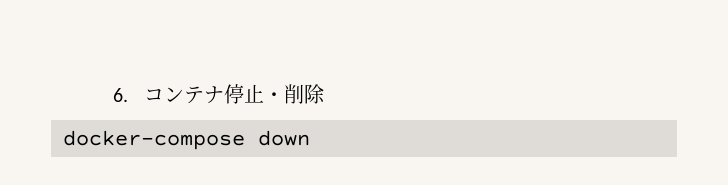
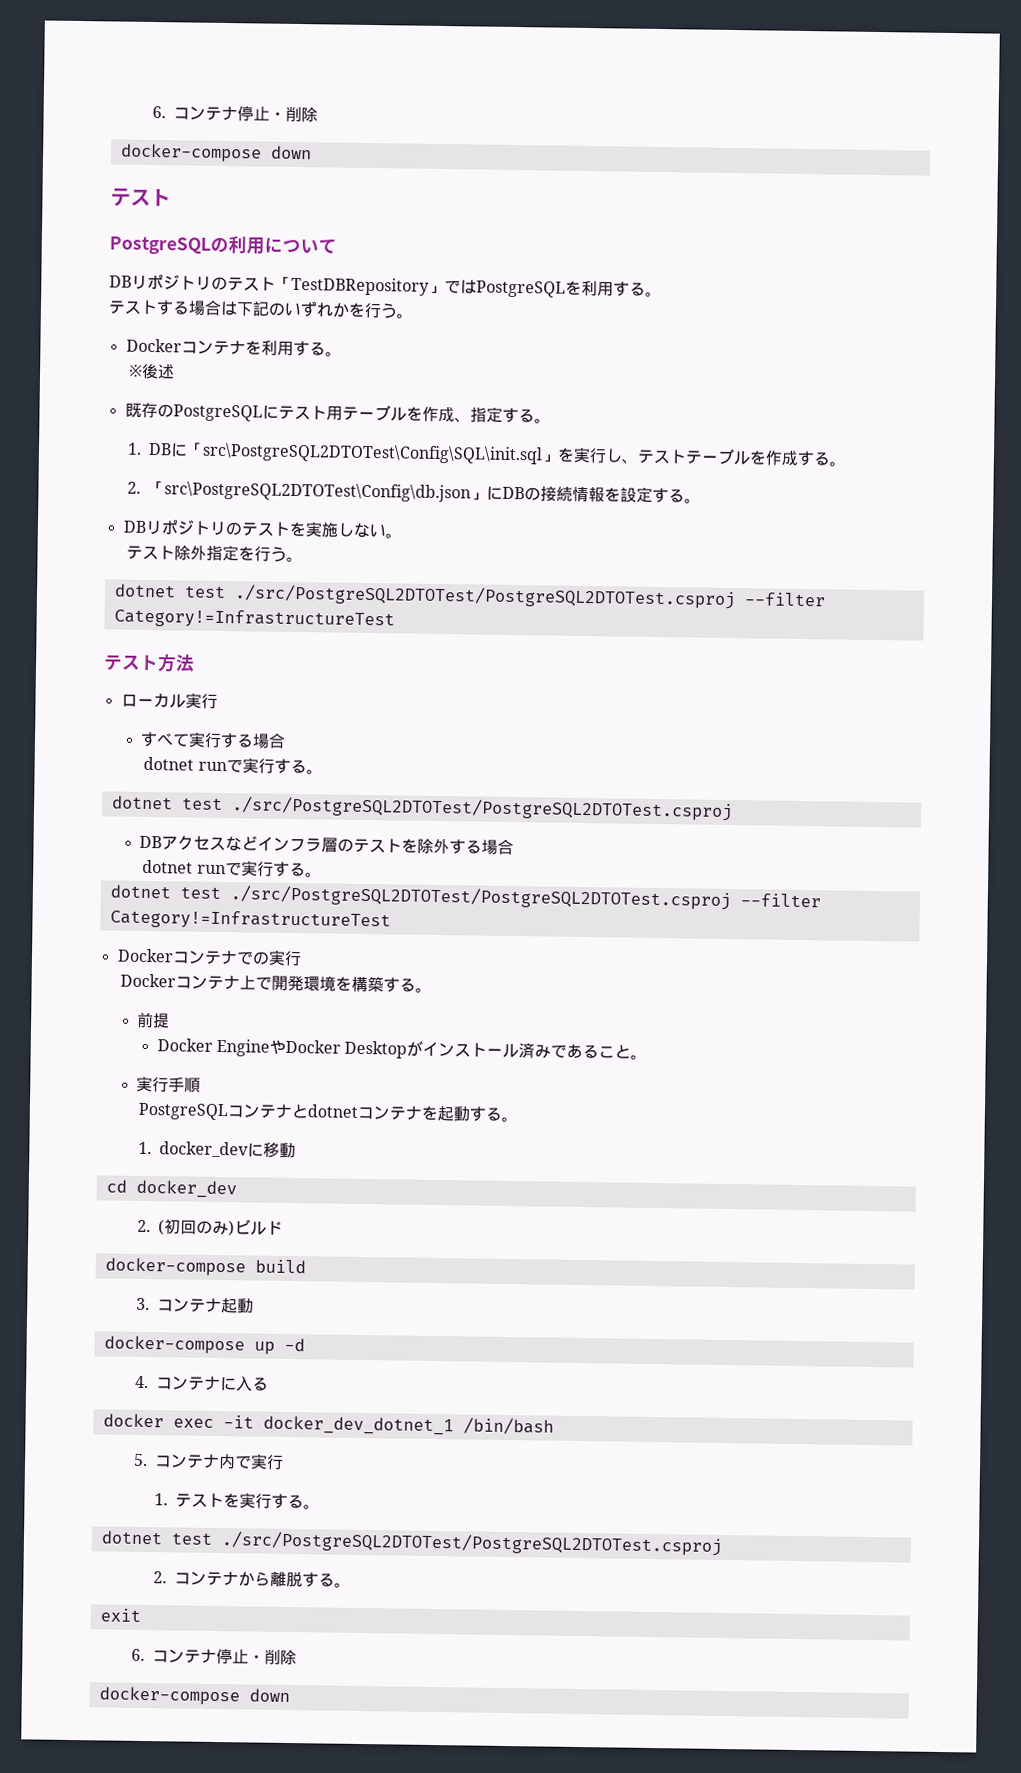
[112,84,325,104] [63,130,310,150] 6.コンテナ停止・削除 // docker-compose down -> [152,105,319,123] [119,143,312,163] [110,187,171,207] [109,236,337,255] [109,273,662,298] [108,299,413,319] [125,338,342,357] [127,363,175,380] [124,402,551,424] [126,442,846,467] [126,480,701,504] [122,519,402,539] [125,544,303,563] [113,583,826,610] [113,608,395,630] [103,653,195,673] [120,692,218,709] [140,731,287,749] [143,756,323,775] [111,795,733,822] [139,835,515,856] [142,859,322,878] [109,884,821,911] [109,909,391,931] [116,948,302,967] [119,973,432,993] [137,1011,171,1029] [156,1038,648,1060] [136,1075,202,1093] [138,1102,519,1123] [138,1141,297,1159] [105,1179,237,1199] [137,1219,284,1237] [104,1257,306,1277] [136,1297,255,1314] [103,1335,305,1355] [135,1375,270,1392] [102,1413,554,1436] [133,1453,285,1470] [153,1492,320,1510] [100,1530,723,1556] [152,1570,351,1588] [99,1608,142,1622] [131,1648,298,1666] [98,1686,290,1706] 6.コンテナ停止・削除 // docker-compose down // テスト // PostgreSQLの利用について // DBリポジトリのテスト「TestDBRepository」ではPostgreSQLを利用する。 // テストする場合は下記のいずれかを行う。 // Dockerコンテナを利用する。 // ※後述 // 既存のPostgreSQLにテスト用テーブルを作成、指定する。 // 1. DBに「src\PostgreSQL2DTOTest\Config\SQL\init.sql」を実行し、テストテーブルを作成する。 // 2.「src\PostgreSQL2DTOTest\Config\db.json」にDBの接続情報を設定する。 // DBリポジトリのテストを実施しない。 // テスト除外指定を行う。 // dotnet test ./src/PostgreSQL2DTOTest/PostgreSQL2DTOTest.csproj --filter Category!=InfrastructureTest // テスト方法 // ローカル実行 // すべて実行する場合 // dotnet runで実行する。 // dotnet test ./src/PostgreSQL2DTOTest/PostgreSQL2DTOTest.csproj // DBアクセスなどインフラ層のテストを除外する場合 // dotnet runで実行する。 // dotnet test ./src/PostgreSQL2DTOTest/PostgreSQL2DTOTest.csproj --filter Category!=InfrastructureTest // Dockerコンテナでの実行 // Dockerコンテナ上で開発環境を構築する。 // 前提 // Docker EngineやDocker Desktopがインストール済みであること。 // 実行手順 // PostgreSQLコンテナとdotnetコンテナを起動する。 // 1. docker_devに移動 // cd docker_dev // 2. (初回のみ)ビルド // docker-compose build // 3.コンテナ起動 // docker-compose up -d // 4.コンテナに入る // docker exec -it docker_dev_dotnet_1 /bin/bash // 5.コンテナ内で実行 // 1.テストを実行する。 // dotnet test ./src/PostgreSQL2DTOTest/PostgreSQL2DTOTest.csproj // 2.コンテナから離脱する。 // exit // 6.コンテナ停止・削除 // docker-compose down

